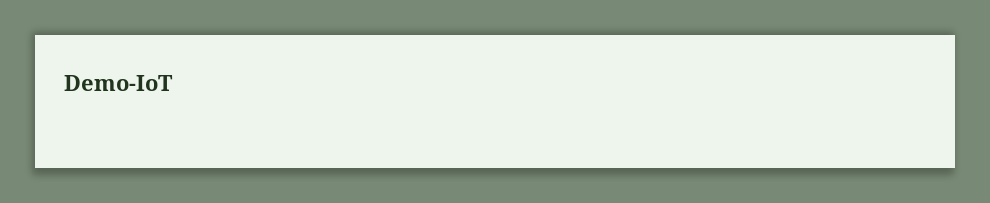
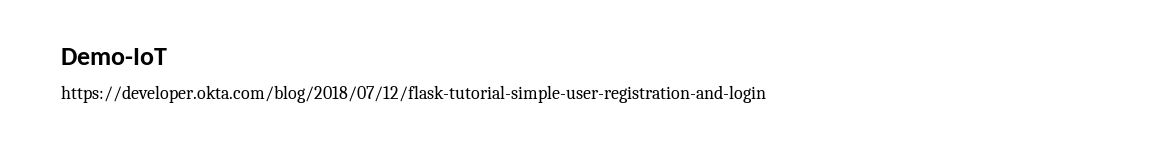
(173, 83) none -> [61,85,766,103] // https://developer.okta.com/blog/2018/07/12/flask-tutorial-simple-user-registration-and-login

